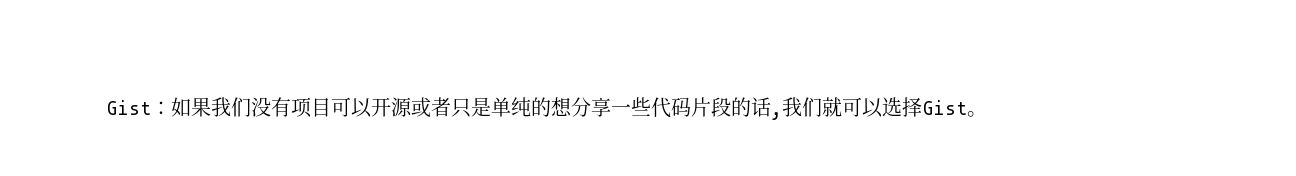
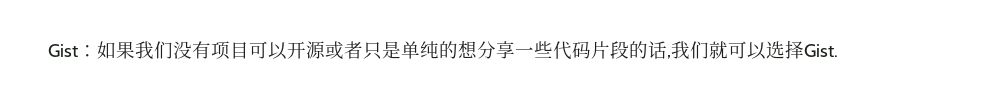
[922,100,987,117] Gist。 -> [804,44,838,57] Gist.

